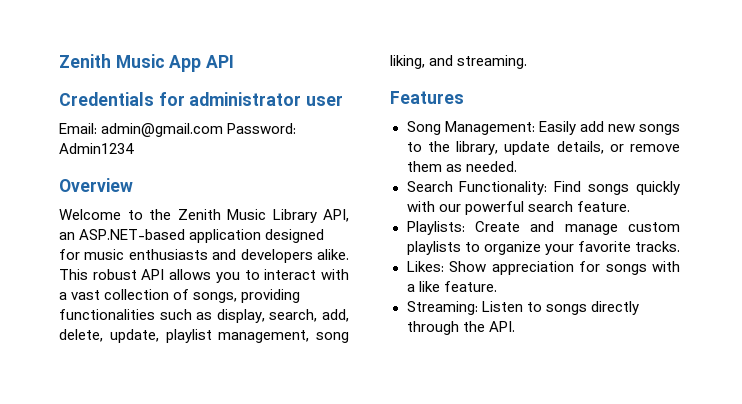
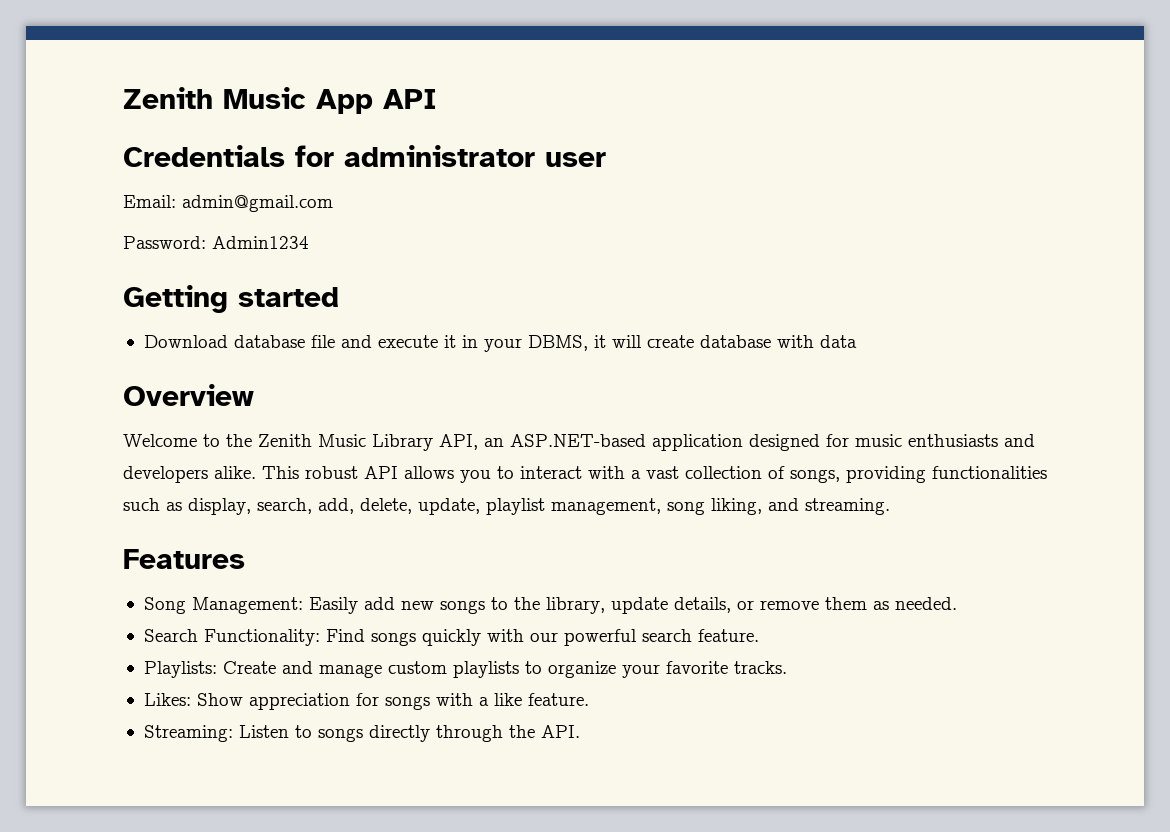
(224, 130) none -> (333, 203) //
(134, 148) none -> [123,285,339,313] [143,335,857,352] // Getting started // Download database file and execute it in your DBMS, it will create database with data

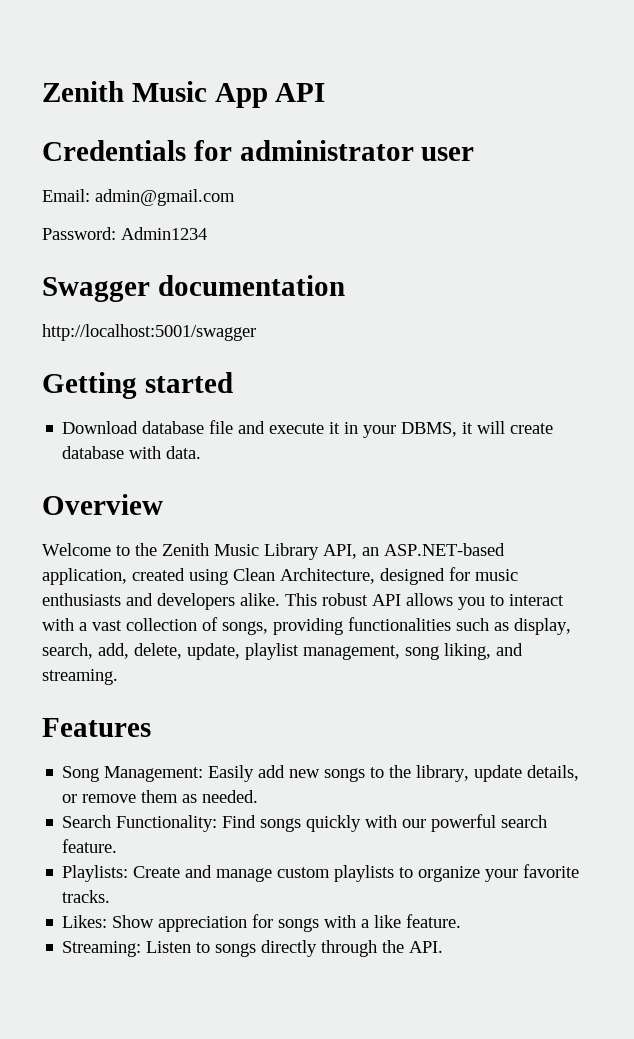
(309, 242) none -> [42,275,345,302] [42,324,256,341] // Swagger documentation // http://localhost:5001/swagger
[819,335,857,348] data -> [166,446,202,459] data.
[652,434,743,451] application -> [42,568,375,585] application, created using Clean Architecture,

